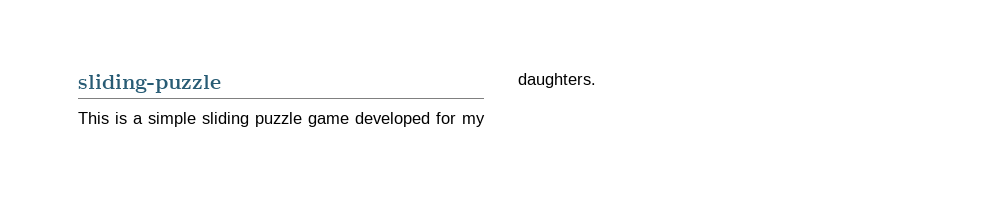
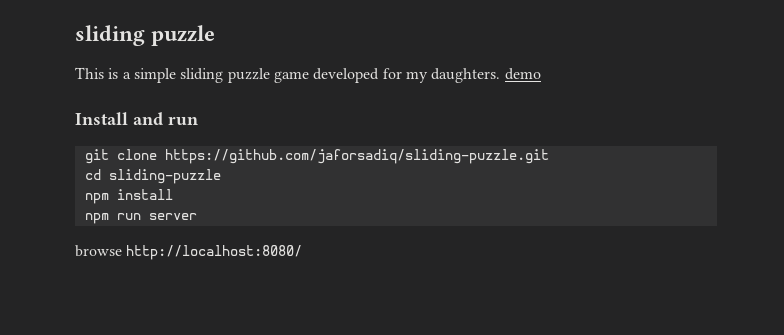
[78,74,221,93] sliding-puzzle -> [75,25,216,46] sliding puzzle
(596, 80) none -> [504,68,541,80] [75,112,198,125] [84,149,549,164] [84,169,221,184] [84,189,173,204] [84,213,197,224] [75,245,303,260] demo // Install and run // git clone https://github.com/jaforsadiq/sliding-puzzle.git // cd sliding-puzzle // npm install // npm run server // browse http://localhost:8080/

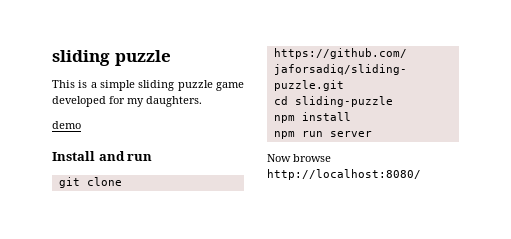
(501, 75) none -> (202, 101) //
(197, 216) none -> [267,154,291,162] Now

